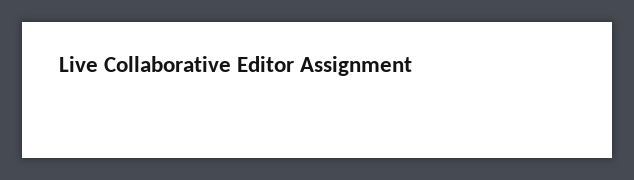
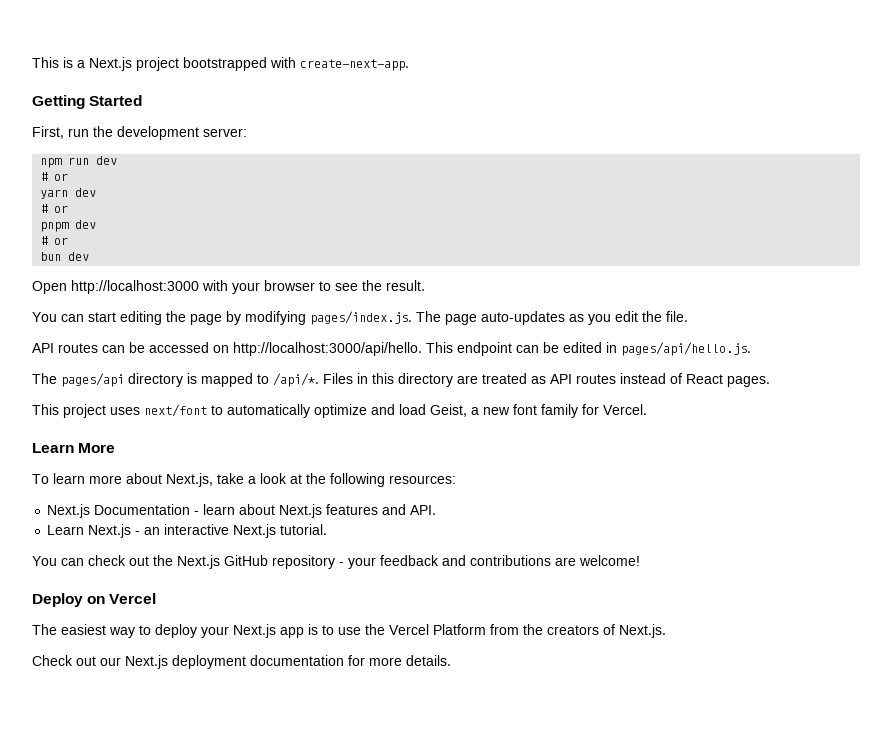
[59,56,413,76] Live Collaborative Editor Assignment -> [32,57,409,71] [32,95,143,109] [32,126,247,140] [40,156,118,168] [40,172,69,181] [40,188,97,199] [40,204,69,213] [40,220,97,232] [40,236,69,245] [40,252,90,261] [32,280,425,294] [32,311,688,325] [32,342,751,356] [32,373,770,387] [32,404,647,418] [32,443,116,453] [32,473,456,487] [47,504,437,518] [47,524,328,538] [32,555,640,569] [32,593,157,607] [32,624,666,638] [32,655,451,669] This is a Next.js project bootstrapped with create-next-app. // Getting Started // First, run the development server: // npm run dev // # or // yarn dev // # or // pnpm dev // # or // bun dev // Open http://localhost:3000 with your browser to see the result. // You can start editing the page by modifying pages/index.js. The page auto-updates as you edit the file. // API routes can be accessed on http://localhost:3000/api/hello. This endpoint can be edited in pages/api/hello.js. // The pages/api directory is mapped to /api/*. Files in this directory are treated as API routes instead of React pages. // This project uses next/font to automatically optimize and load Geist, a new font family for Vercel. // Learn More // To learn more about Next.js, take a look at the following resources: // Next.js Documentation - learn about Next.js features and API. // Learn Next.js - an interactive Next.js tutorial. // You can check out the Next.js GitHub repository - your feedback and contributions are welcome! // Deploy on Vercel // The easiest way to deploy your Next.js app is to use the Vercel Platform from the creators of Next.js. // Check out our Next.js deployment documentation for more details.

